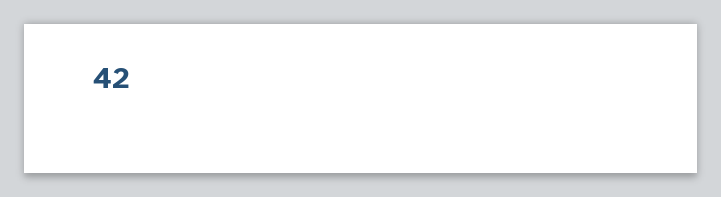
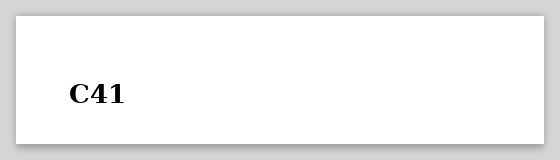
[93,68,130,88] 42 -> [69,84,126,103] C41

